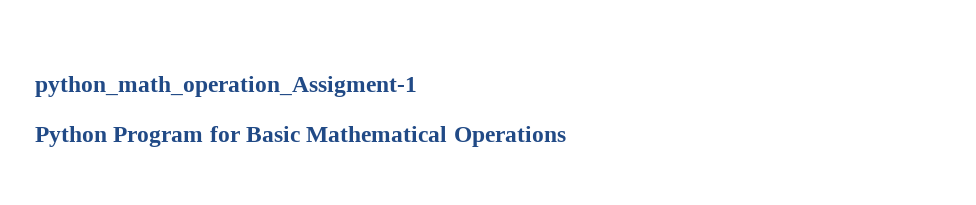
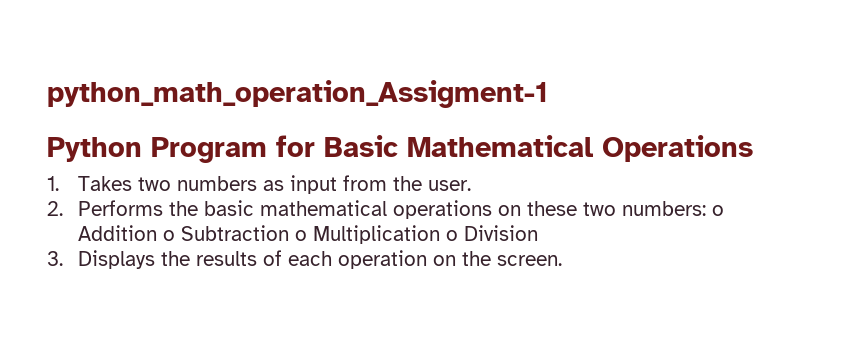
(566, 136) none -> [47,175,471,194] [47,200,724,219] [77,225,538,244] [47,250,562,269] // 1. Takes two numbers as input from the user. // 2. Performs the basic mathematical operations on these two numbers: o Addition o Subtraction o Multiplication o Division // 3. Displays the results of each operation on the screen.

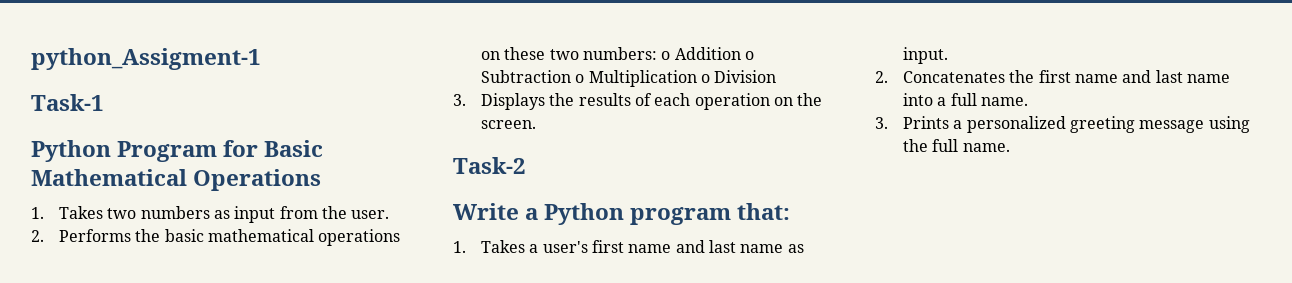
[47,80,548,108] python_math_operation_Assigment-1 -> [31,48,261,70] [31,94,104,111] python_Assigment-1 // Task-1
(562, 260) none -> [453,157,526,174] [453,203,791,225] [453,240,804,253] [902,47,948,64] [875,70,1230,83] [902,93,1028,106] [875,116,1250,133] [902,139,1010,152] // Task-2 // Write a Python program that: // 1. Takes a user's first name and last name as input. // 2. Concatenates the first name and last name into a full name. // 3. Prints a personalized greeting message using the full name.

